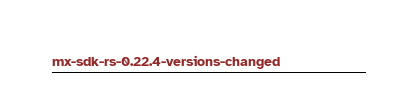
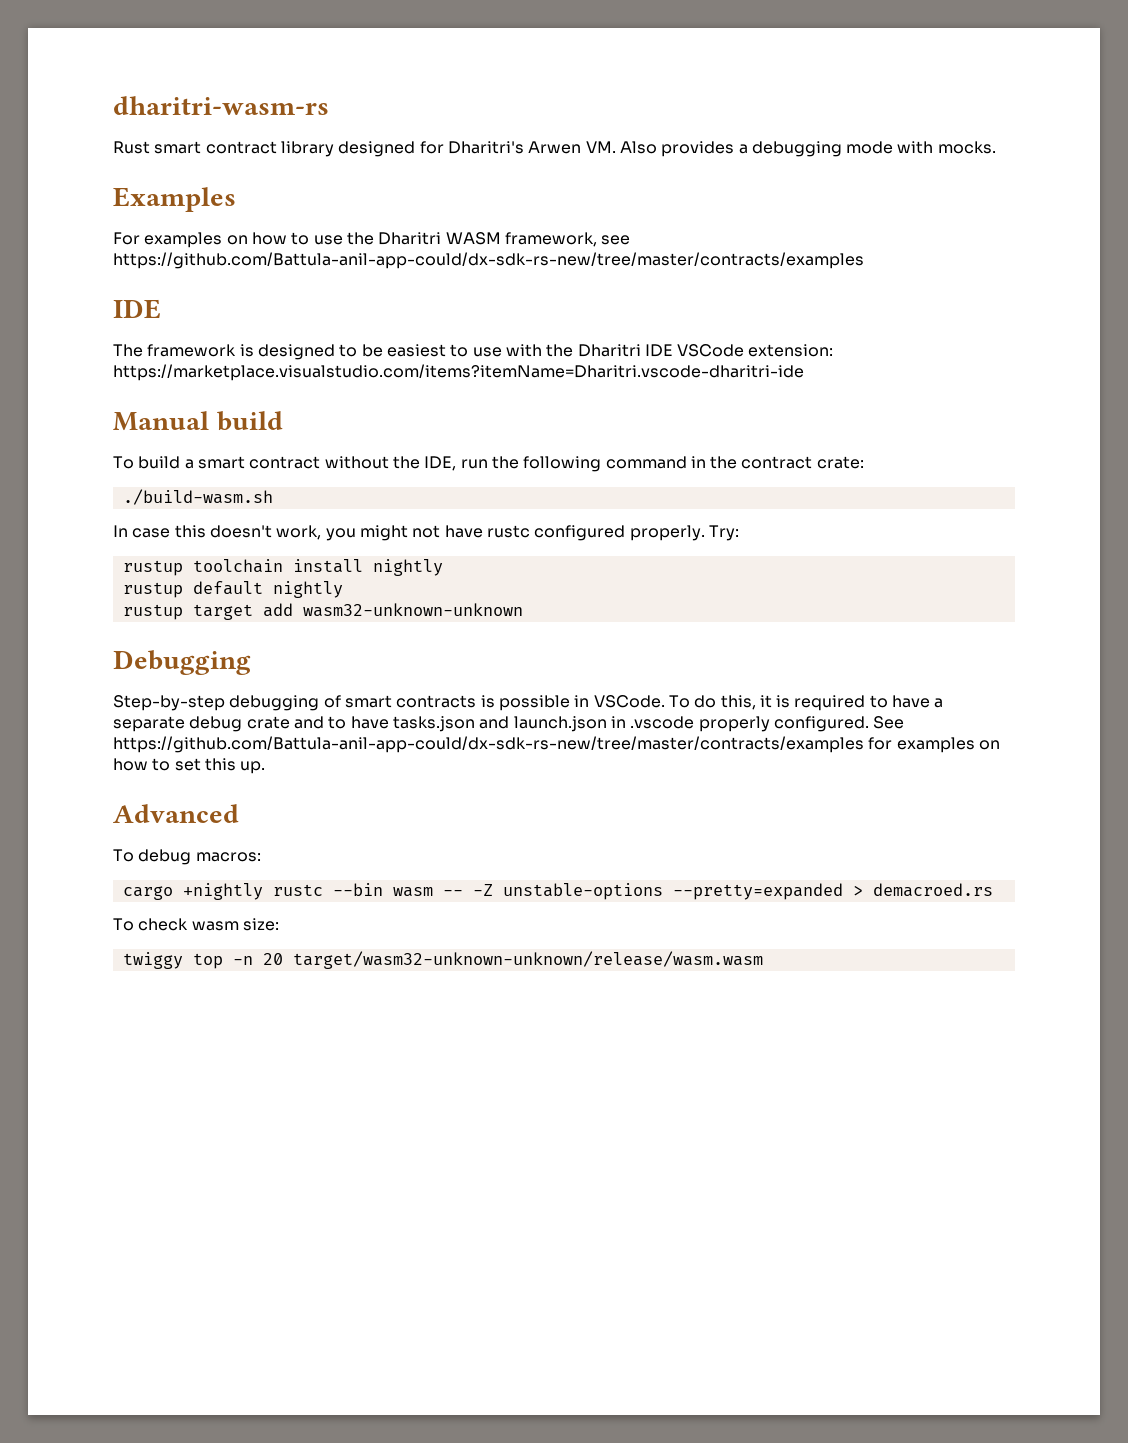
[52,55,280,69] mx-sdk-rs-0.22.4-versions-changed -> [113,96,329,115] [113,141,996,157] [113,187,236,212] [113,232,631,248] [113,252,864,269] [113,299,161,319] [113,344,834,360] [113,364,804,381] [113,411,283,431] [113,456,864,472] [122,489,273,505] [113,525,739,541] [122,559,443,576] [122,581,343,598] [122,603,523,620] [113,650,251,675] [113,695,944,711] [113,716,905,732] [113,736,1000,753] [113,758,266,774] [113,804,239,823] [113,849,261,865] [122,883,993,900] [113,918,279,931] [122,951,763,969] dharitri-wasm-rs // Rust smart contract library designed for Dharitri's Arwen VM. Also provides a debugging mode with mocks. // Examples // For examples on how to use the Dharitri WASM framework, see https://github.com/Battula-anil-app-could/dx-sdk-rs-new/tree/master/contracts/examples // IDE // The framework is designed to be easiest to use with the Dharitri IDE VSCode extension: https://marketplace.visualstudio.com/items?itemName=Dharitri.vscode-dharitri-ide // Manual build // To build a smart contract without the IDE, run the following command in the contract crate: // ./build-wasm.sh // In case this doesn't work, you might not have rustc configured properly. Try: // rustup toolchain install nightly // rustup default nightly // rustup target add wasm32-unknown-unknown // Debugging // Step-by-step debugging of smart contracts is possible in VSCode. To do this, it is required to have a separate debug crate and to have tasks.json and launch.json in .vscode properly configured. See https://github.com/Battula-anil-app-could/dx-sdk-rs-new/tree/master/contracts/examples for examples on how to set this up. // Advanced // To debug macros: // cargo +nightly rustc --bin wasm -- -Z unstable-options --pretty=expanded > demacroed.rs // To check wasm size: // twiggy top -n 20 target/wasm32-unknown-unknown/release/wasm.wasm

